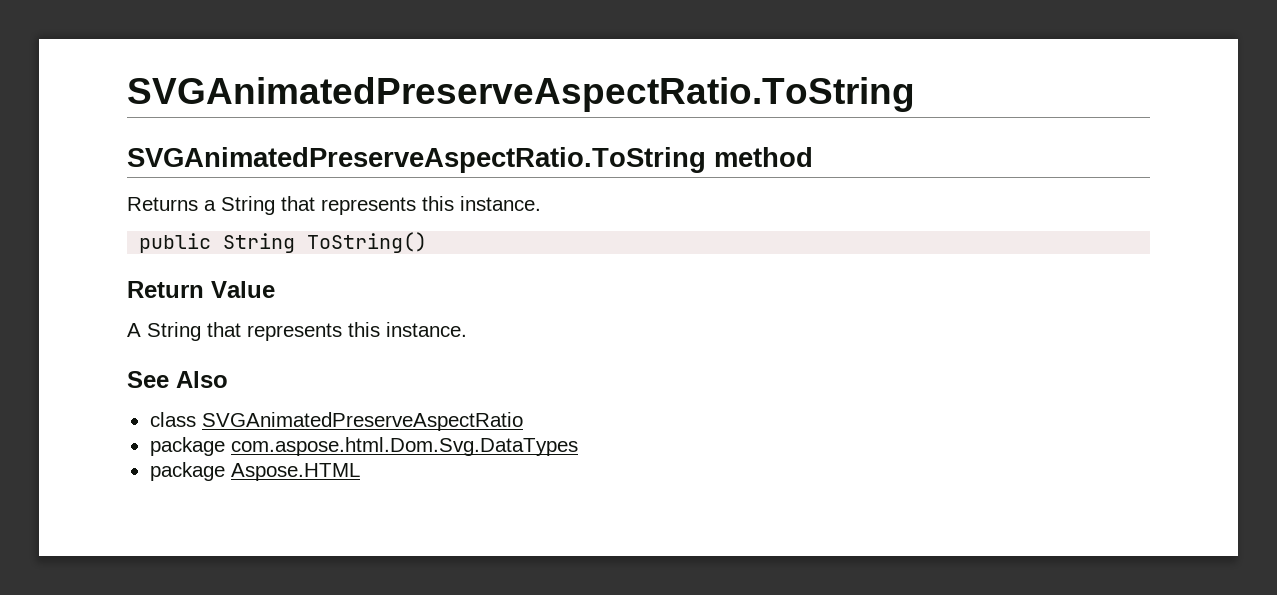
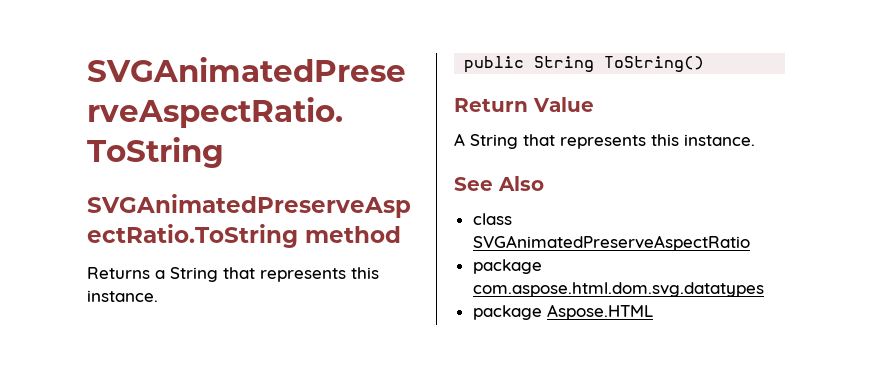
[230,437,578,456] com.aspose.html.Dom.Svg.DataTypes -> [472,282,764,297] com.aspose.html.dom.svg.datatypes

